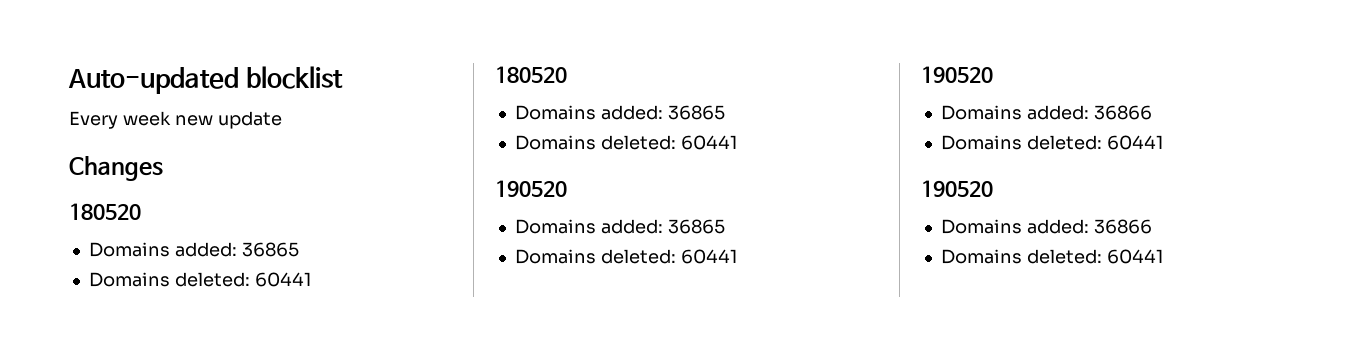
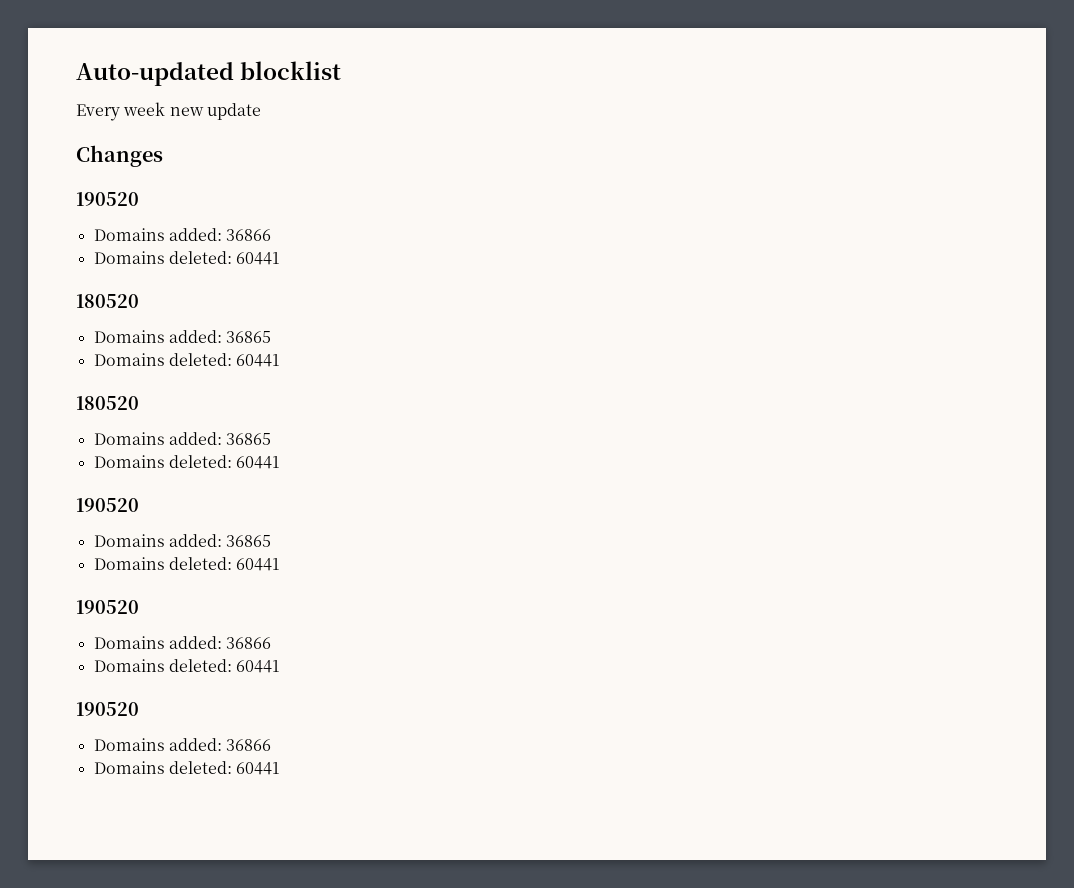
(163, 168) none -> [76,192,139,206] [93,228,272,241] [93,251,281,265] // 190520 // Domains added: 36866 // Domains deleted: 60441

